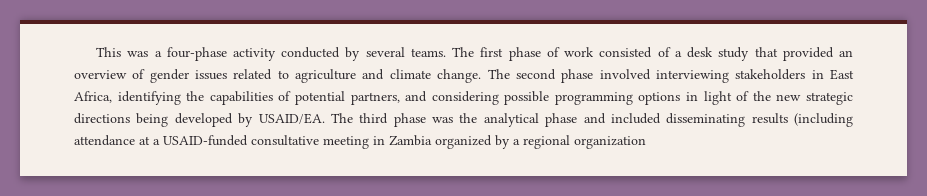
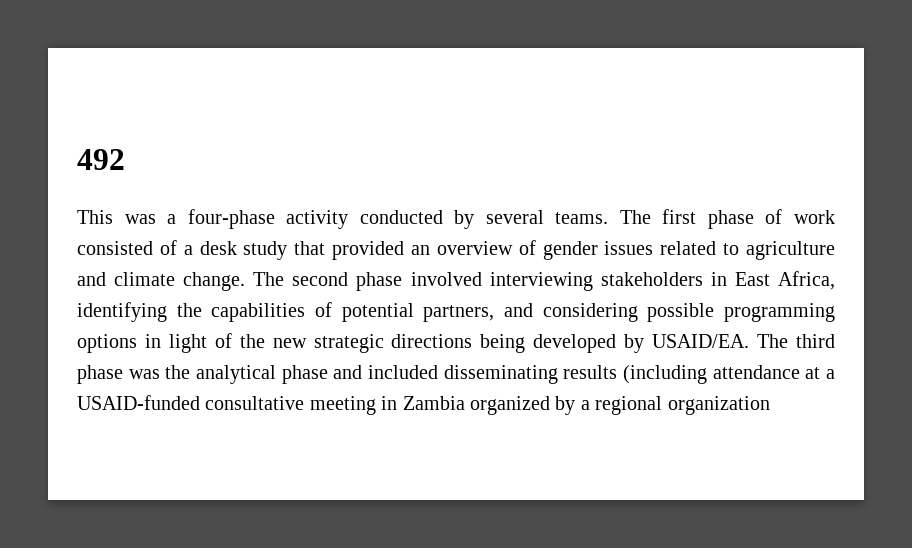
(96, 52) none -> [77,149,125,170] 492 //

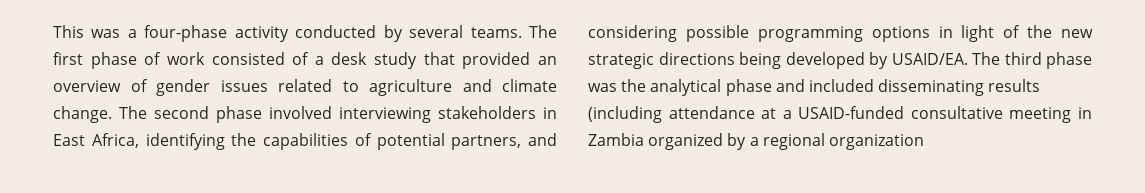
[77,149,125,170] 492 // -> (53, 31) none

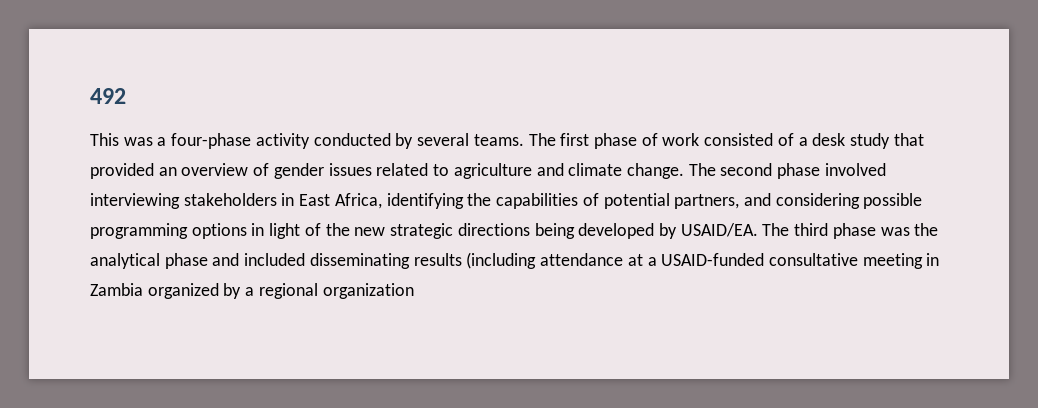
(53, 31) none -> [90,88,126,104] 492 //

